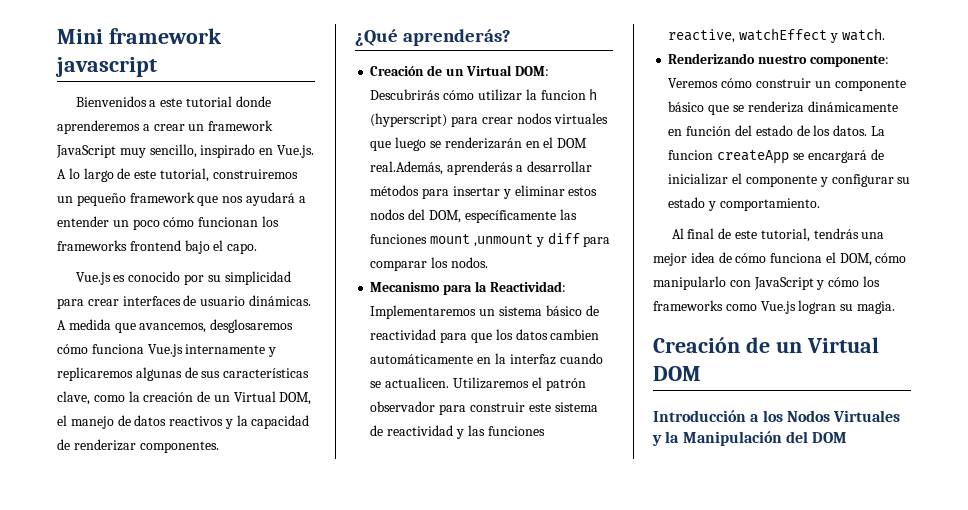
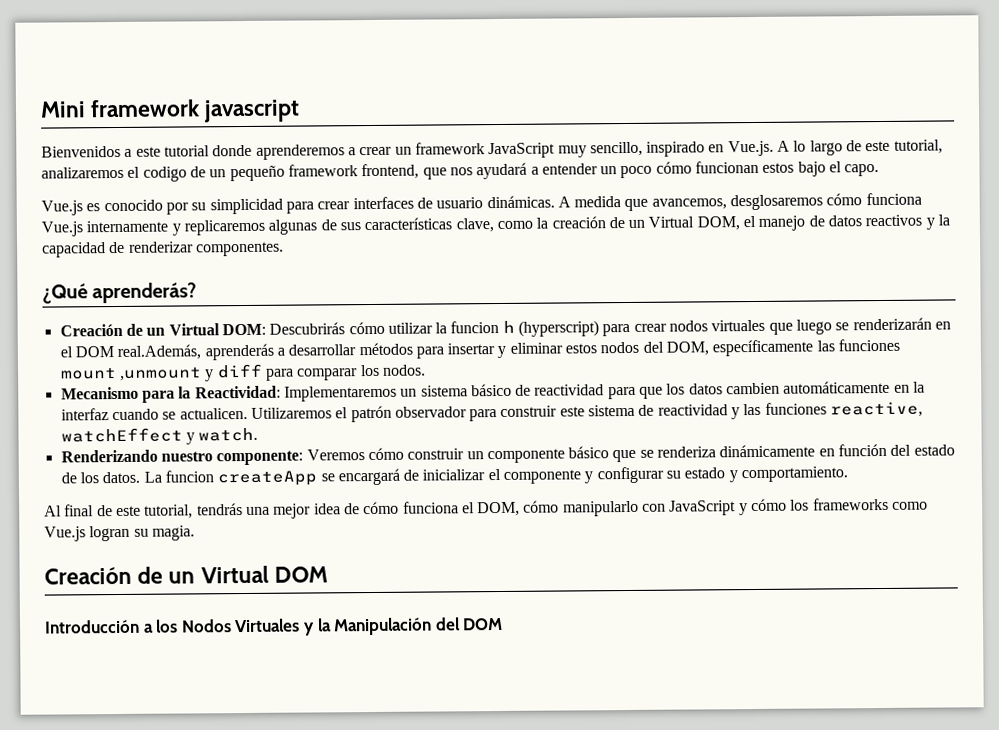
[212,169,298,179] construiremos -> [41,166,206,182] analizaremos el codigo de
(195, 197) none -> [361,163,420,180] frontend,
[261,216,279,227] [57,240,181,251] los frameworks frontend -> [762,162,795,173] estos

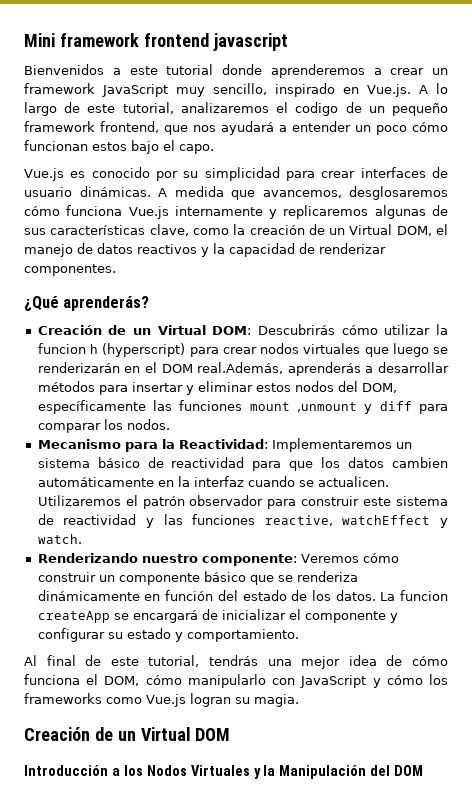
(202, 108) none -> [143,33,209,47] frontend

